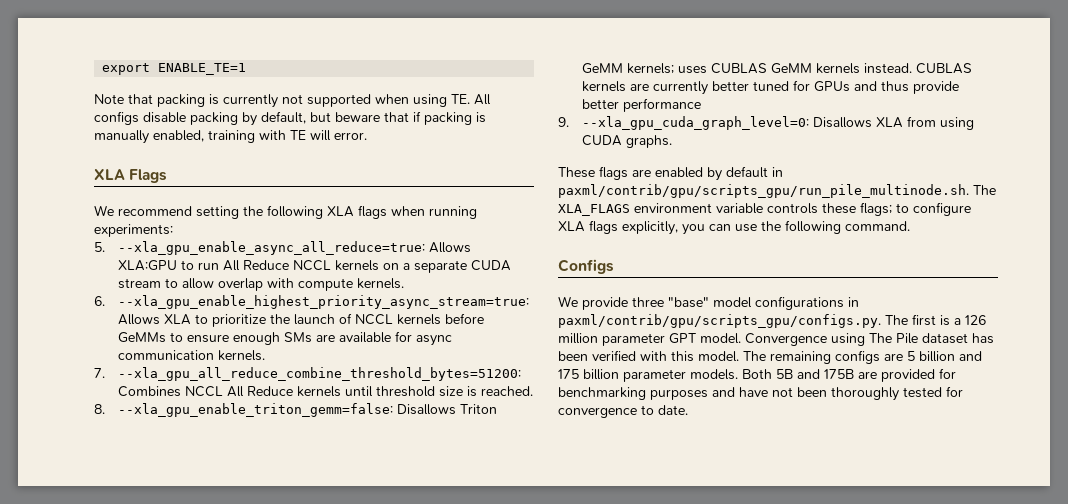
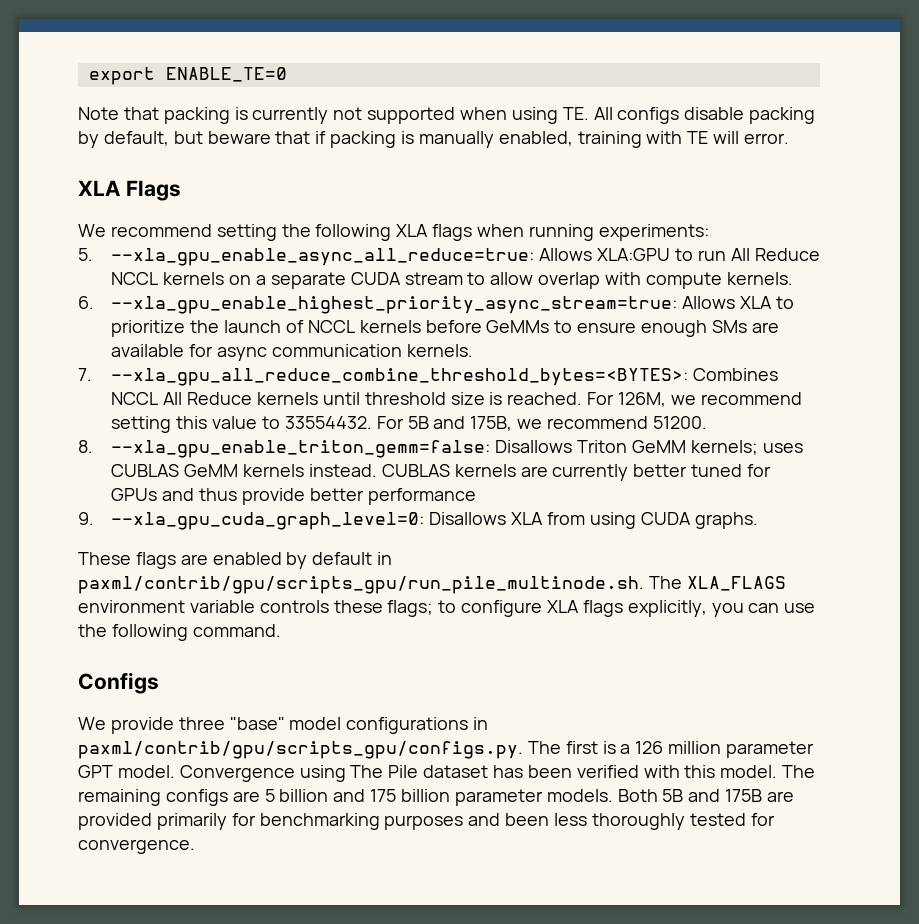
[158,63,247,75] ENABLE_TE=1 -> [165,67,287,82] ENABLE_TE=0
[118,367,522,381] --xla_gpu_all_reduce_combine_threshold_bytes=51200: -> [111,368,689,386] --xla_gpu_all_reduce_combine_threshold_bytes=<BYTES>:
(534, 391) none -> [587,392,802,407] [111,416,707,433] For 126M, we recommend setting this value to 33554432. For 5B and 175B, we recommend 51200.
(935, 375) none -> [156,813,227,830] primarily
[739,386,963,401] [558,405,688,418] have not been thoroughly tested for convergence to date. -> [505,813,775,830] [78,839,195,854] been less thoroughly tested for convergence.

